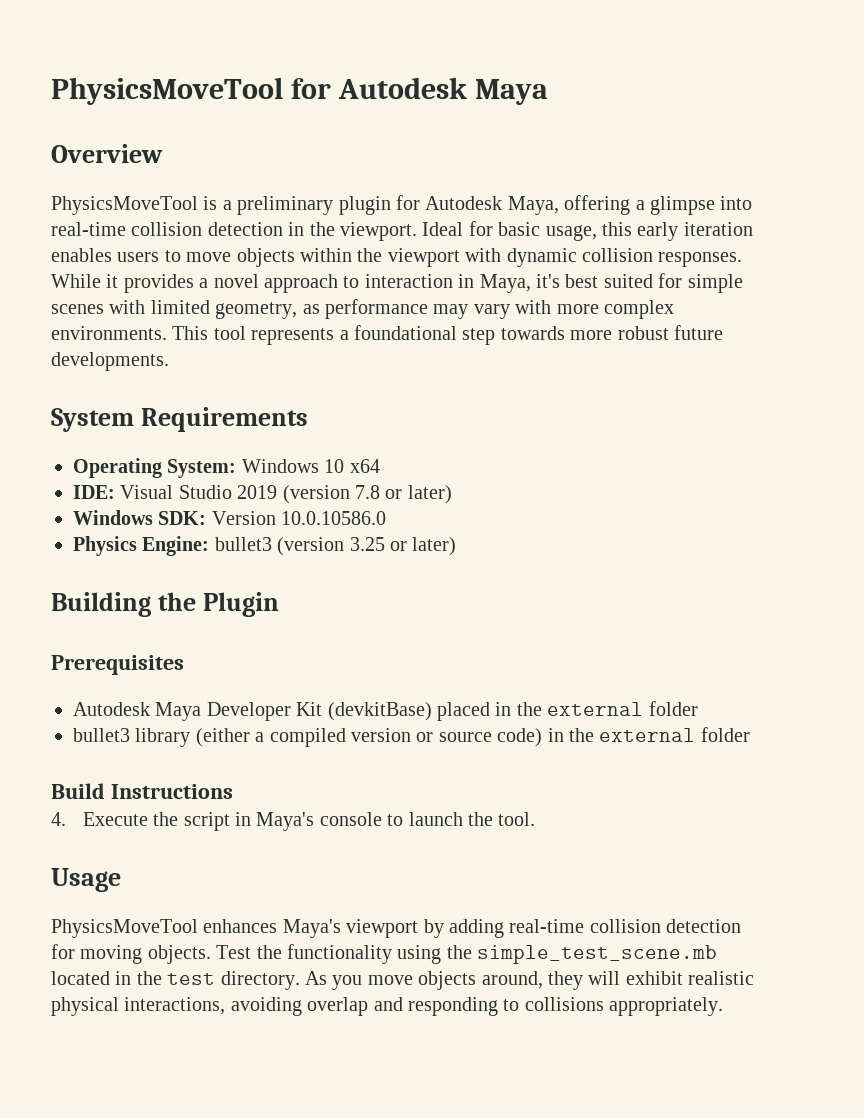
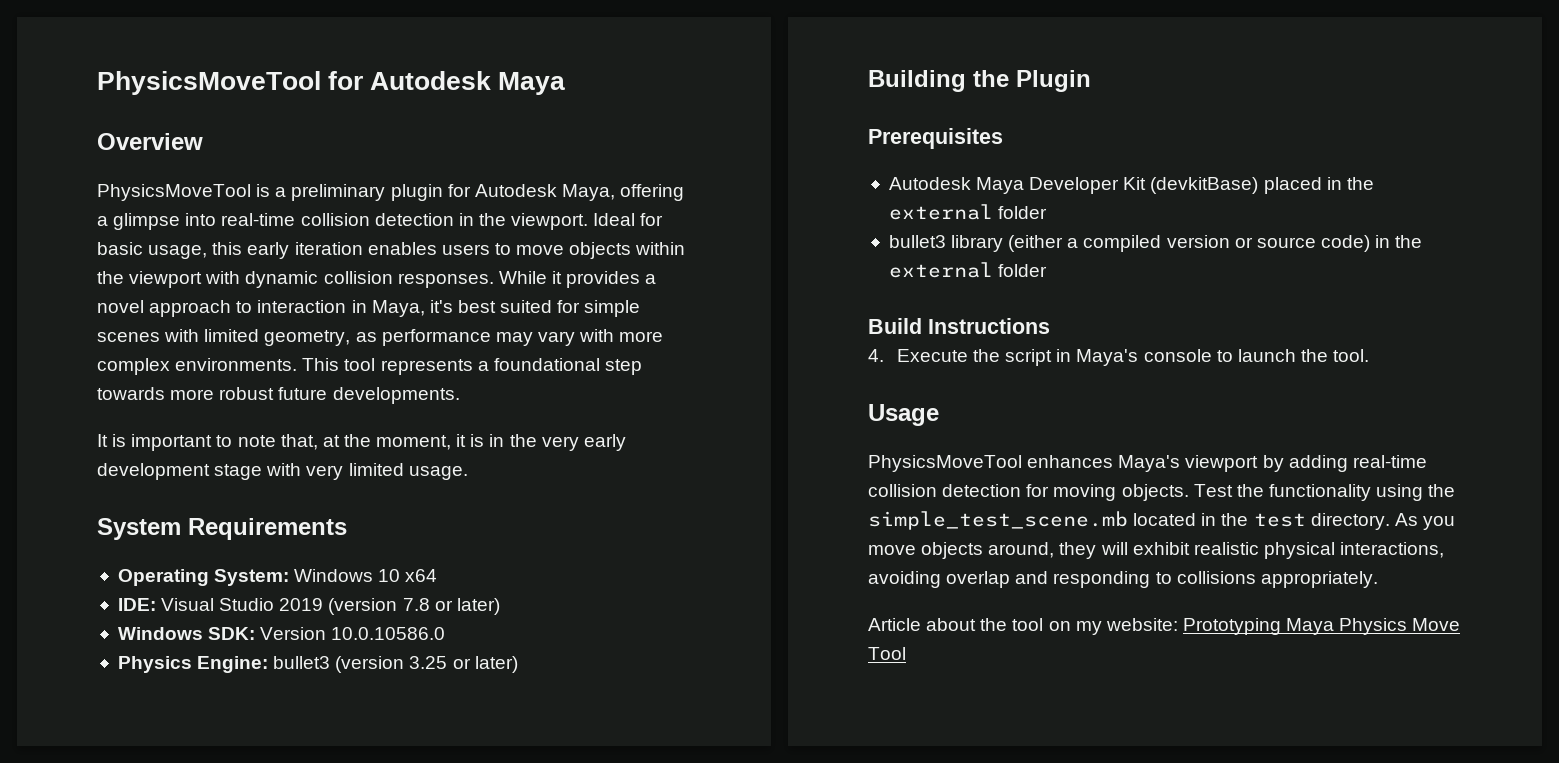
(169, 361) none -> [97,434,626,451] [97,463,468,480] // It is important to note that, at the moment, it is in the very early development stage with very limited usage.
(724, 1006) none -> [868,618,1461,635] [868,647,906,660] // Article about the tool on my website: Prototyping Maya Physics Move Tool

